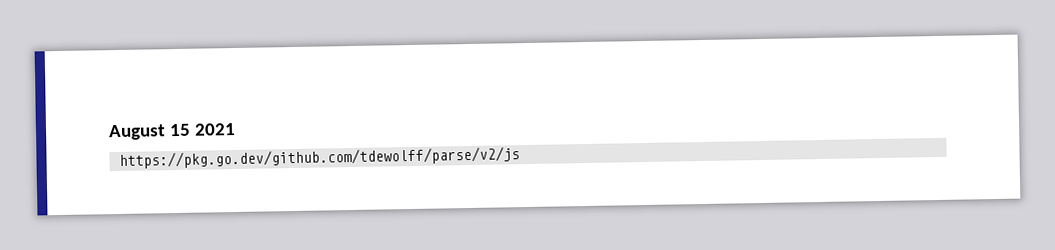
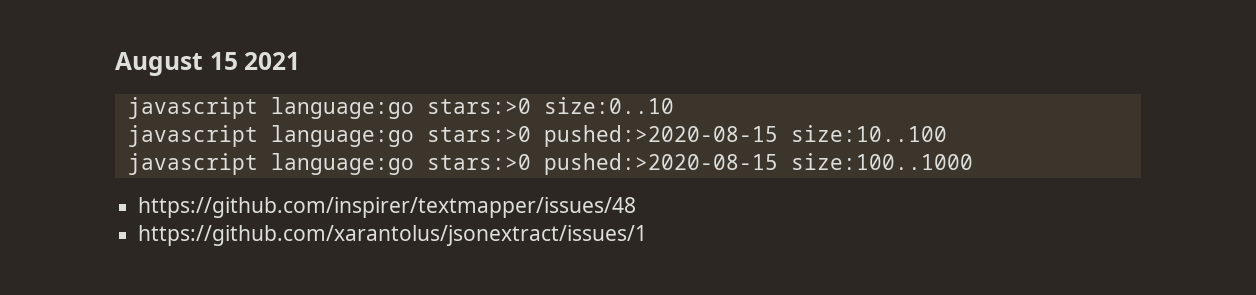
[118,146,520,169] https://pkg.go.dev/github.com/tdewolff/parse/v2/js -> [127,97,674,119] [127,125,947,147] [127,153,973,175] [138,197,637,218] [138,225,648,246] javascript language:go stars:>0 size:0..10 // javascript language:go stars:>0 pushed:>2020-08-15 size:10..100 // javascript language:go stars:>0 pushed:>2020-08-15 size:100..1000 // https://github.com/inspirer/textmapper/issues/48 // https://github.com/xarantolus/jsonextract/issues/1

